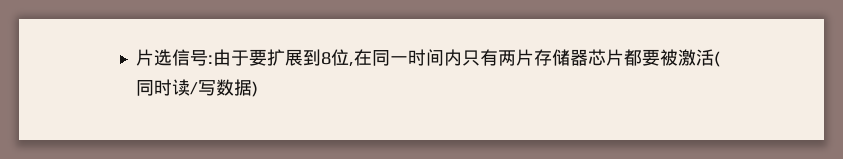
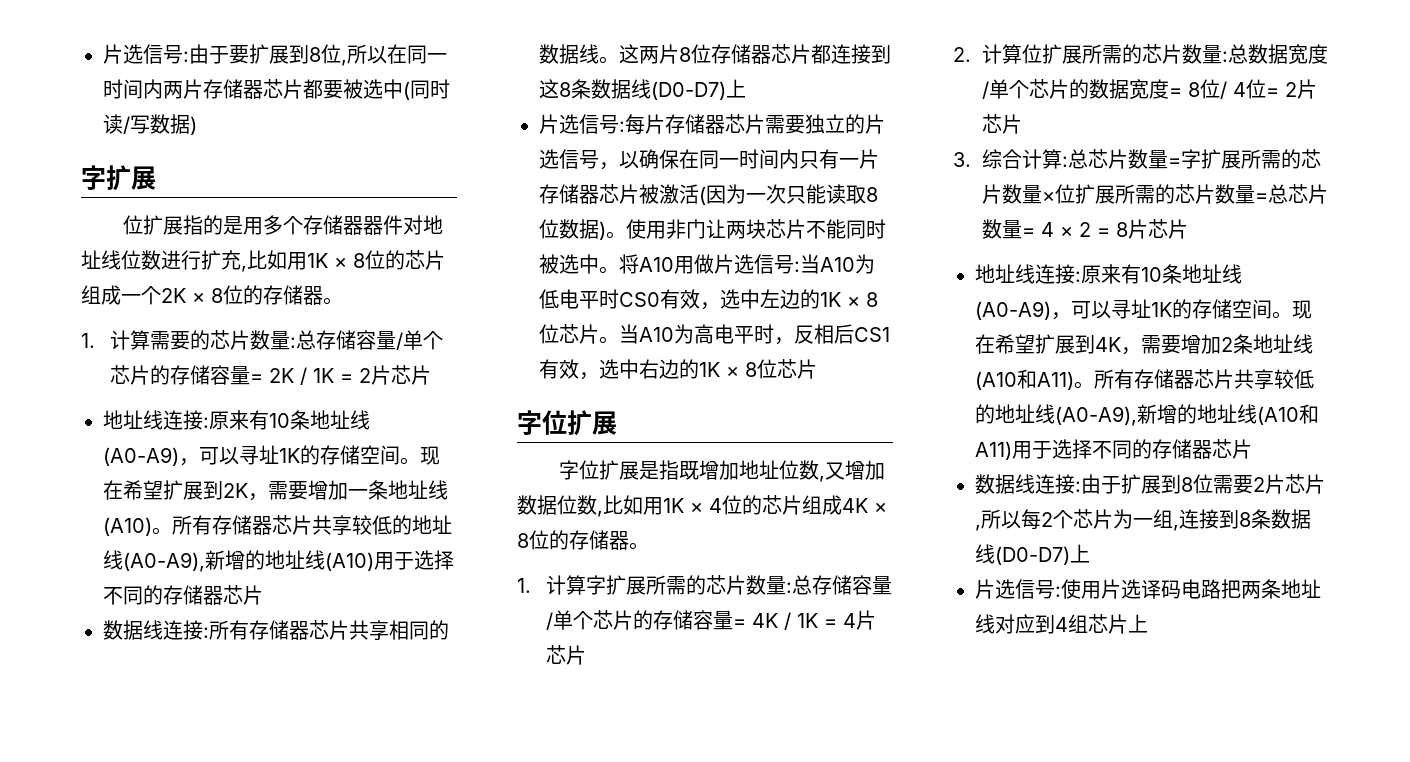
[353,49,498,66] 在同一时间内只有 -> [347,44,447,64] [103,79,163,99] 所以在同一时间内
[677,49,714,66] 激活 -> [363,79,403,99] 选中
(258, 89) none -> [81,165,156,191] [122,215,443,235] [81,250,445,272] [81,285,343,305] [81,330,443,350] [109,365,431,385] [103,410,370,430] [103,445,440,466] [103,480,448,501] [103,515,452,536] [103,550,454,572] [103,585,263,605] [103,620,449,641] [539,44,891,64] [539,79,746,100] [539,114,885,135] [539,149,879,170] [539,184,878,205] [539,219,886,240] [539,254,875,274] [539,289,878,310] [539,324,890,345] [539,359,817,380] [517,410,617,436] [558,460,885,482] [517,495,887,517] [517,530,649,550] [517,575,892,595] [545,610,876,630] [545,645,586,665] [953,44,1328,64] [981,79,1317,99] [981,114,1022,134] [953,149,1321,169] [981,184,1328,204] [981,219,1188,239] [975,264,1242,284] [975,299,1312,320] [975,334,1313,355] [975,369,1314,390] [975,404,1319,426] [975,439,1252,460] [975,474,1325,494] [975,509,1311,531] [975,544,1090,565] [975,579,1321,599] [975,614,1148,634] // 字扩展 // 位扩展指的是用多个存储器器件对地址线位数进行扩充,比如用1K × 8位的芯片组成一个2K × 8位的存储器。 // 1.计算需要的芯片数量:总存储容量/单个芯片的存储容量= 2K / 1K = 2片芯片 // 地址线连接:原来有10条地址线(A0-A9)，可以寻址1K的存储空间。现在希望扩展到2K，需要增加一条地址线(A10)。所有存储器芯片共享较低的地址线(A0-A9),新增的地址线(A10)用于选择不同的存储器芯片 // 数据线连接:所有存储器芯片共享相同的数据线。这两片8位存储器芯片都连接到这8条数据线(D0-D7)上 // 片选信号:每片存储器芯片需要独立的片选信号，以确保在同一时间内只有一片存储器芯片被激活(因为一次只能读取8位数据)。使用非门让两块芯片不能同时被选中。将A10用做片选信号:当A10为低电平时CS0有效，选中左边的1K × 8位芯片。当A10为高电平时，反相后CS1有效，选中右边的1K × 8位芯片 // 字位扩展 // 字位扩展是指既增加地址位数,又增加数据位数,比如用1K × 4位的芯片组成4K × 8位的存储器。 // 1.计算字扩展所需的芯片数量:总存储容量/单个芯片的存储容量= 4K / 1K = 4片芯片 // 2.计算位扩展所需的芯片数量:总数据宽度/单个芯片的数据宽度= 8位/ 4位= 2片芯片 // 3.综合计算:总芯片数量=字扩展所需的芯片数量×位扩展所需的芯片数量=总芯片数量= 4 × 2 = 8片芯片 // 地址线连接:原来有10条地址线(A0-A9)，可以寻址1K的存储空间。现在希望扩展到4K，需要增加2条地址线(A10和A11)。所有存储器芯片共享较低的地址线(A0-A9),新增的地址线(A10和A11)用于选择不同的存储器芯片 // 数据线连接:由于扩展到8位需要2片芯片,所以每2个芯片为一组,连接到8条数据线(D0-D7)上 // 片选信号:使用片选译码电路把两条地址线对应到4组芯片上

